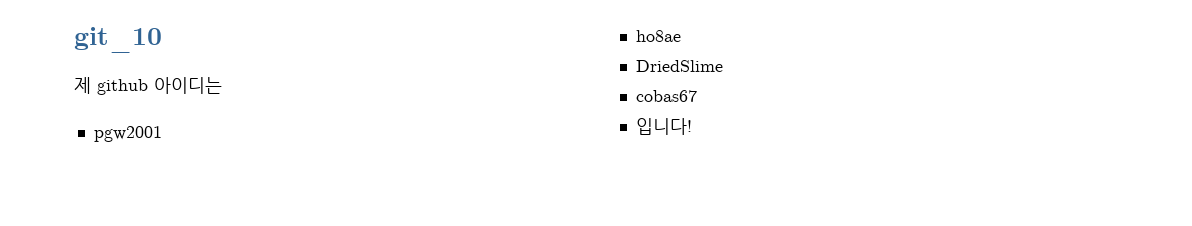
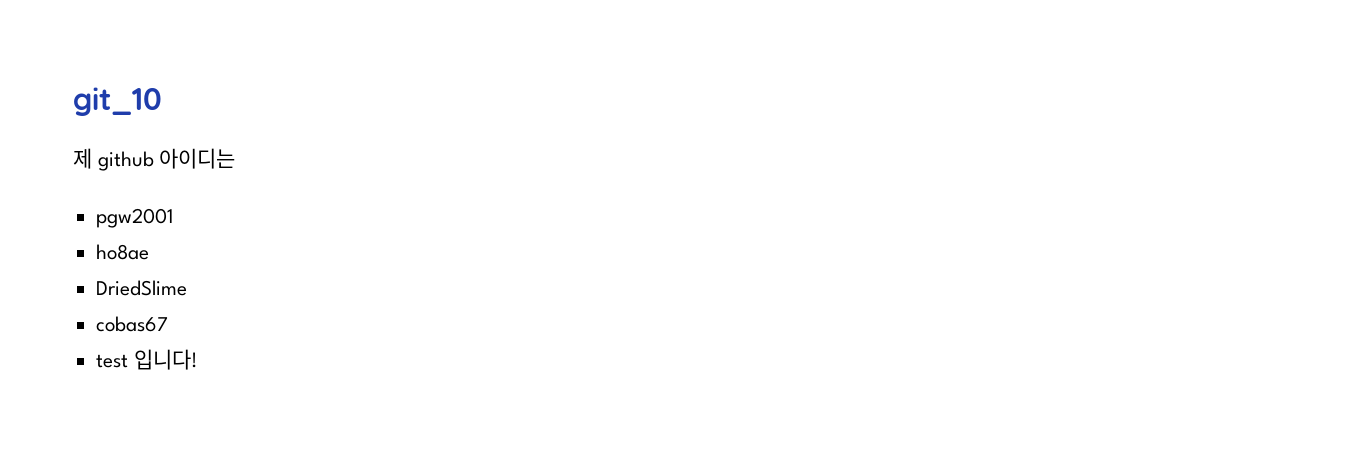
(697, 96) none -> [96,354,129,368] test

